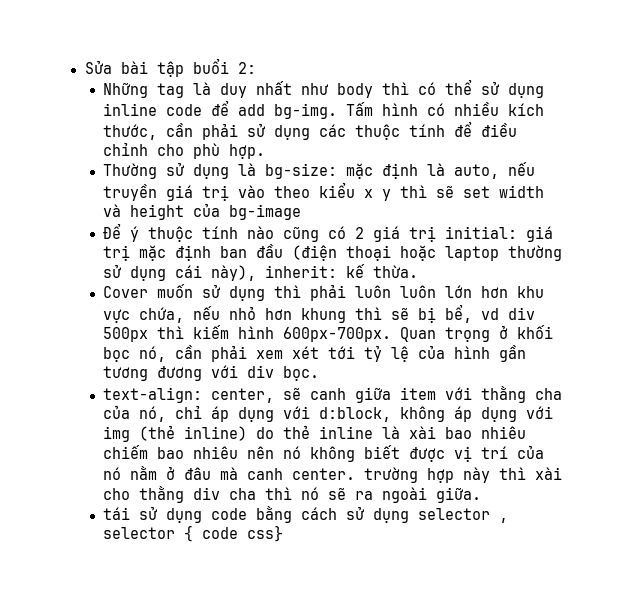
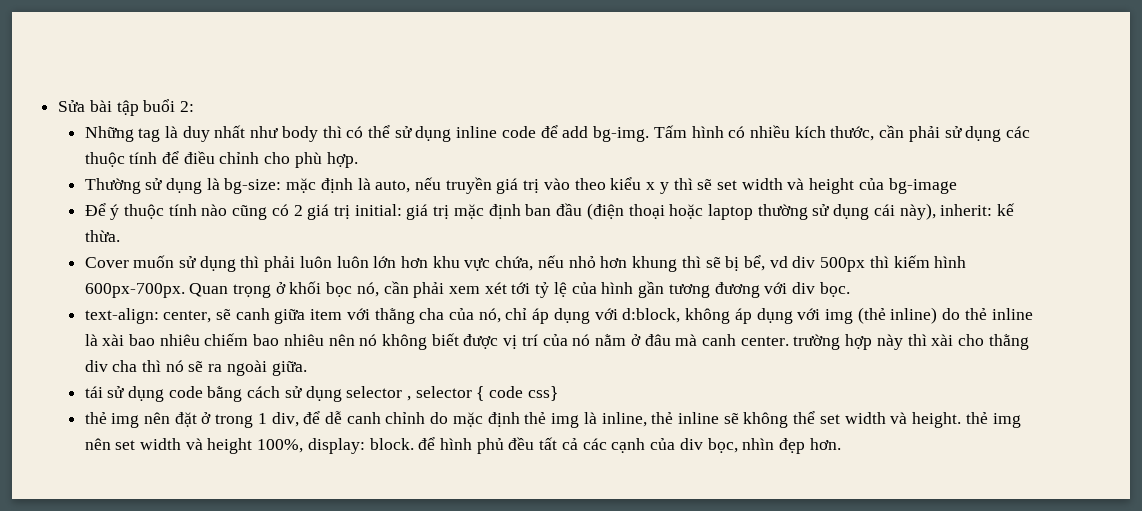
(284, 533) none -> [84,411,1021,428] [84,437,841,454] // thẻ img nên đặt ở trong 1 div, để dễ canh chỉnh do mặc định thẻ img là inline, thẻ inline sẽ không thể set width và height. thẻ img nên set width và height 100%, display: block. để hình phủ đều tất cả các cạnh của div bọc, nhìn đẹp hơn.

